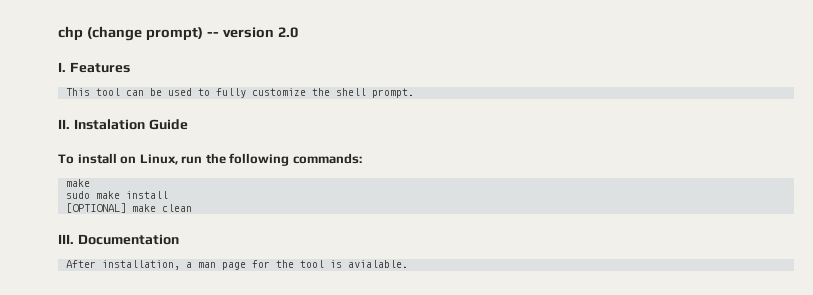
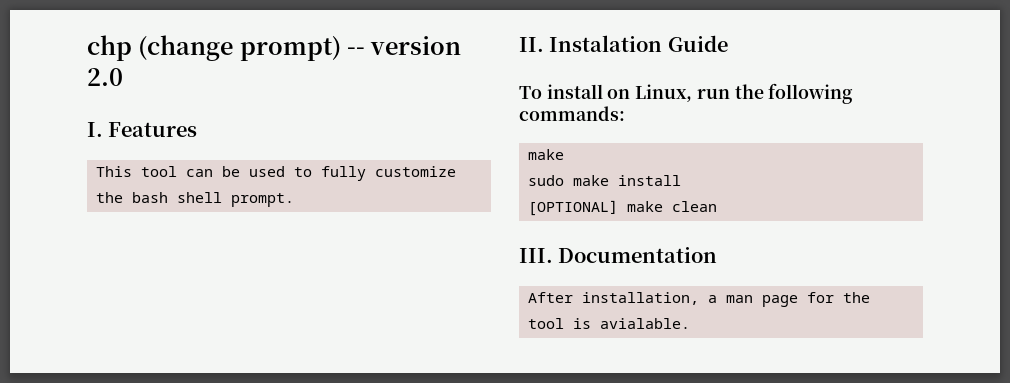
(330, 92) none -> [132,192,168,203] bash

